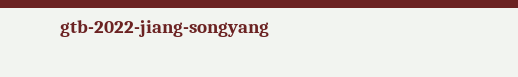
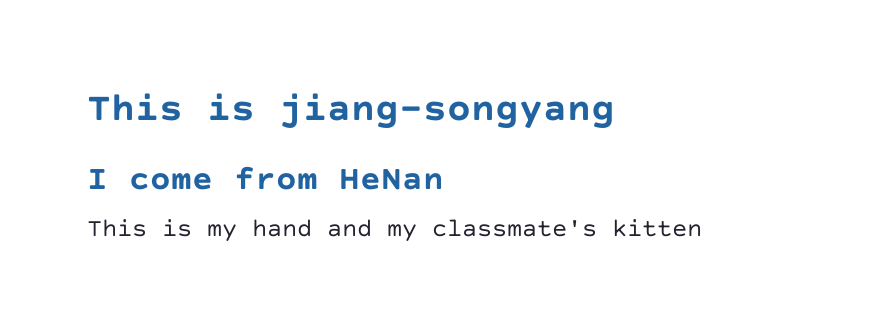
[60,20,269,37] gtb-2022-jiang-songyang -> [87,93,615,129] [87,166,444,190] [87,219,702,242] This is jiang-songyang // I come from HeNan // This is my hand and my classmate's kitten

